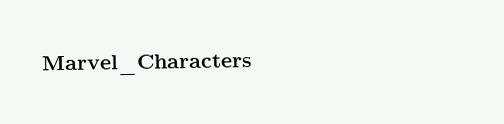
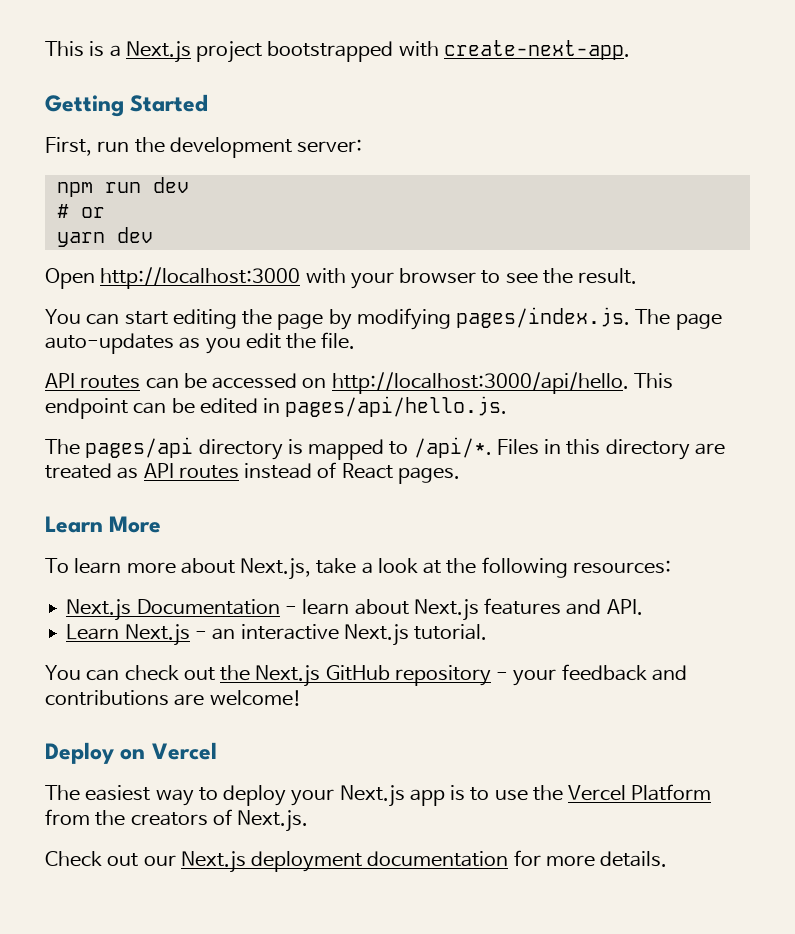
[41,53,253,77] Marvel_Characters -> [45,40,630,63] [45,94,209,117] [45,137,363,158] [56,177,189,197] [56,204,105,218] [56,227,153,247] [45,267,638,289] [45,307,722,330] [45,332,356,354] [45,372,673,394] [45,396,508,419] [45,437,725,460] [45,462,460,484] [45,516,162,533] [45,557,671,580] [66,598,643,621] [66,624,488,646] [45,664,687,687] [45,690,302,706] [45,742,217,764] [45,784,712,807] [45,809,309,832] [45,850,668,873] This is a Next.js project bootstrapped with create-next-app. // Getting Started // First, run the development server: // npm run dev // # or // yarn dev // Open http://localhost:3000 with your browser to see the result. // You can start editing the page by modifying pages/index.js. The page auto-updates as you edit the file. // API routes can be accessed on http://localhost:3000/api/hello. This endpoint can be edited in pages/api/hello.js. // The pages/api directory is mapped to /api/*. Files in this directory are treated as API routes instead of React pages. // Learn More // To learn more about Next.js, take a look at the following resources: // Next.js Documentation - learn about Next.js features and API. // Learn Next.js - an interactive Next.js tutorial. // You can check out the Next.js GitHub repository - your feedback and contributions are welcome! // Deploy on Vercel // The easiest way to deploy your Next.js app is to use the Vercel Platform from the creators of Next.js. // Check out our Next.js deployment documentation for more details.

